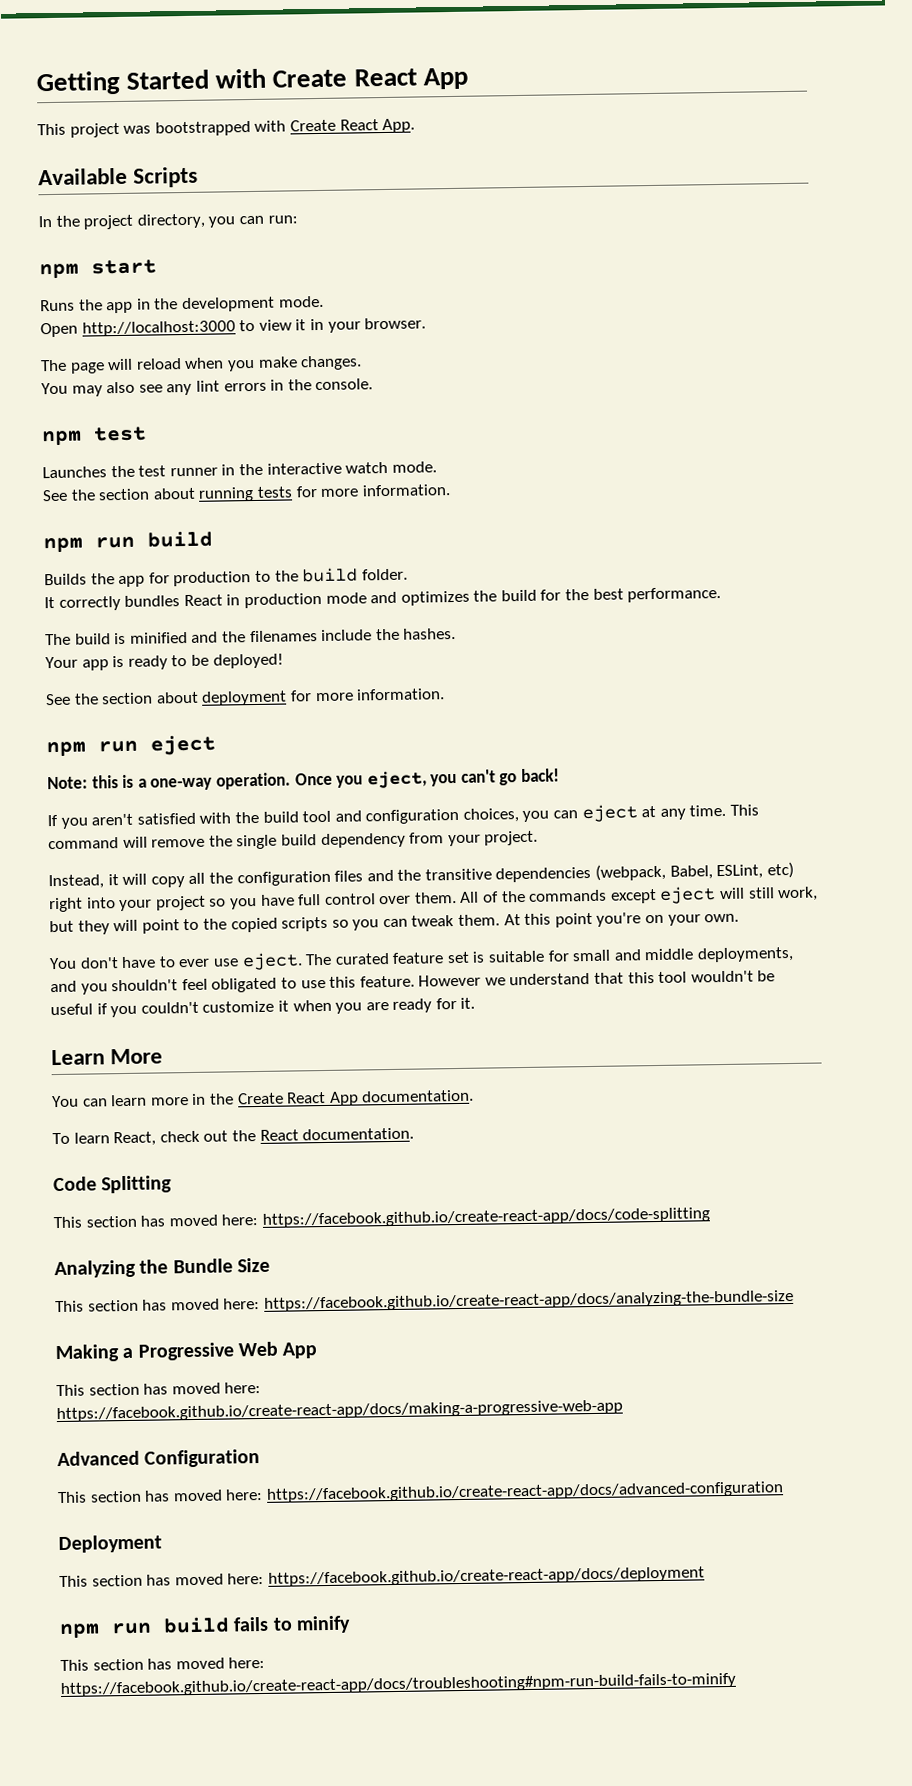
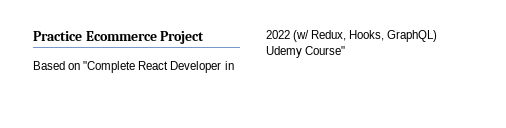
[36,67,468,96] [37,118,416,138] [38,166,199,188] [38,213,298,230] [39,259,157,280] [40,295,324,314] [40,317,427,338] [40,355,363,374] [41,378,374,397] [42,426,147,447] [42,461,437,479] [42,484,451,502] [43,530,213,554] [44,567,408,588] [44,586,722,611] [45,627,457,646] [45,653,284,671] [45,688,446,706] [46,734,216,758] [47,768,561,791] [47,804,760,829] [48,830,539,850] [48,861,794,890] [49,886,819,913] [49,912,740,935] [49,946,795,971] [50,970,776,995] [50,997,476,1018] [51,1048,164,1066] [52,1089,475,1108] [52,1127,415,1147] [53,1175,173,1194] [53,1207,710,1229] [54,1257,270,1279] [55,1289,794,1313] [55,1341,318,1363] [56,1381,262,1397] [56,1399,623,1423] [57,1448,261,1468] [57,1481,784,1504] [58,1534,162,1554] [59,1566,705,1588] [59,1615,351,1640] [60,1656,266,1672] [60,1672,736,1698] Getting Started with Create React App // This project was bootstrapped with Create React App. // Available Scripts // In the project directory, you can run: // npm start // Runs the app in the development mode. // Open http://localhost:3000 to view it in your browser. // The page will reload when you make changes. // You may also see any lint errors in the console. // npm test // Launches the test runner in the interactive watch mode. // See the section about running tests for more information. // npm run build // Builds the app for production to the build folder. // It correctly bundles React in production mode and optimizes the build for the best performance. // The build is minified and the filenames include the hashes. // Your app is ready to be deployed! // See the section about deployment for more information. // npm run eject // Note: this is a one-way operation. Once you eject, you can't go back! // If you aren't satisfied with the build tool and configuration choices, you can eject at any time. This command will remove the single build dependency from your project. // Instead, it will copy all the configuration files and the transitive dependencies (webpack, Babel, ESLint, etc) right into your project so you have full control over them. All of the commands except eject will still work, but they will point to the copied scripts so you can tweak them. At this point you're on your own. // You don't have to ever use eject. The curated feature set is suitable for small and middle deployments, and you shouldn't feel obligated to use this feature. However we understand that this tool wouldn't be useful if you couldn't customize it when you are ready for it. // Learn More // You can learn more in the Create React App documentation. // To learn React, check out the React documentation. // Code Splitting // This section has moved here: https://facebook.github.io/create-react-app/docs/code-splitting // Analyzing the Bundle Size // This section has moved here: https://facebook.github.io/create-react-app/docs/analyzing-the-bundle-size // Making a Progressive Web App // This section has moved here: https://facebook.github.io/create-react-app/docs/making-a-progressive-web-app // Advanced Configuration // This section has moved here: https://facebook.github.io/create-react-app/docs/advanced-configuration // Deployment // This section has moved here: https://facebook.github.io/create-react-app/docs/deployment // npm run build fails to minify // This section has moved here: https://facebook.github.io/create-react-app/docs/troubleshooting#npm-run-build-fails-to-minify -> [33,31,205,44] [33,61,234,73] [266,30,438,42] [266,46,346,58] Practice Ecommerce Project // Based on "Complete React Developer in 2022 (w/ Redux, Hooks, GraphQL) Udemy Course"

